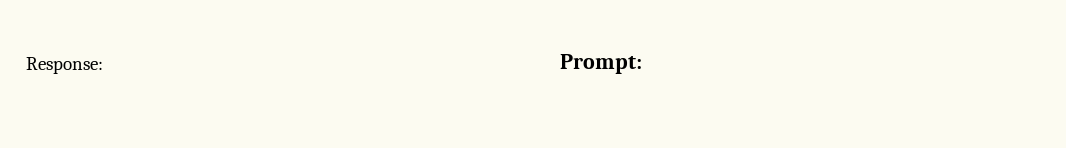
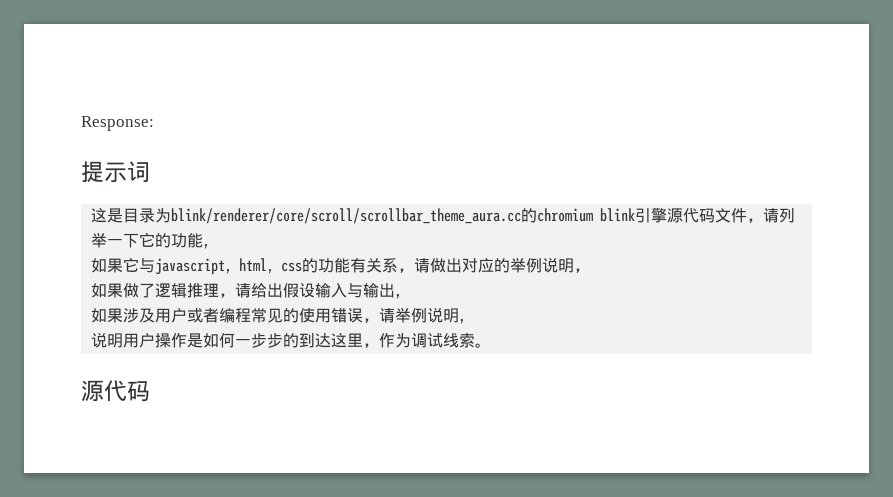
[560,54,642,74] Prompt: -> [81,161,150,183] [91,208,796,224] [91,232,211,249] [91,257,591,275] [91,282,403,299] [91,307,467,324] [91,332,492,348] [81,380,150,402] 提示词 // 这是目录为blink/renderer/core/scroll/scrollbar_theme_aura.cc的chromium blink引擎源代码文件，请列举一下它的功能, // 如果它与javascript, html, css的功能有关系，请做出对应的举例说明， // 如果做了逻辑推理，请给出假设输入与输出, // 如果涉及用户或者编程常见的使用错误，请举例说明, // 说明用户操作是如何一步步的到达这里，作为调试线索。 // 源代码

